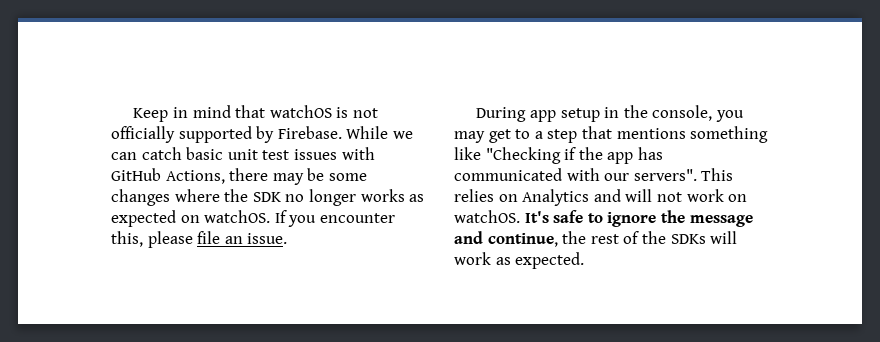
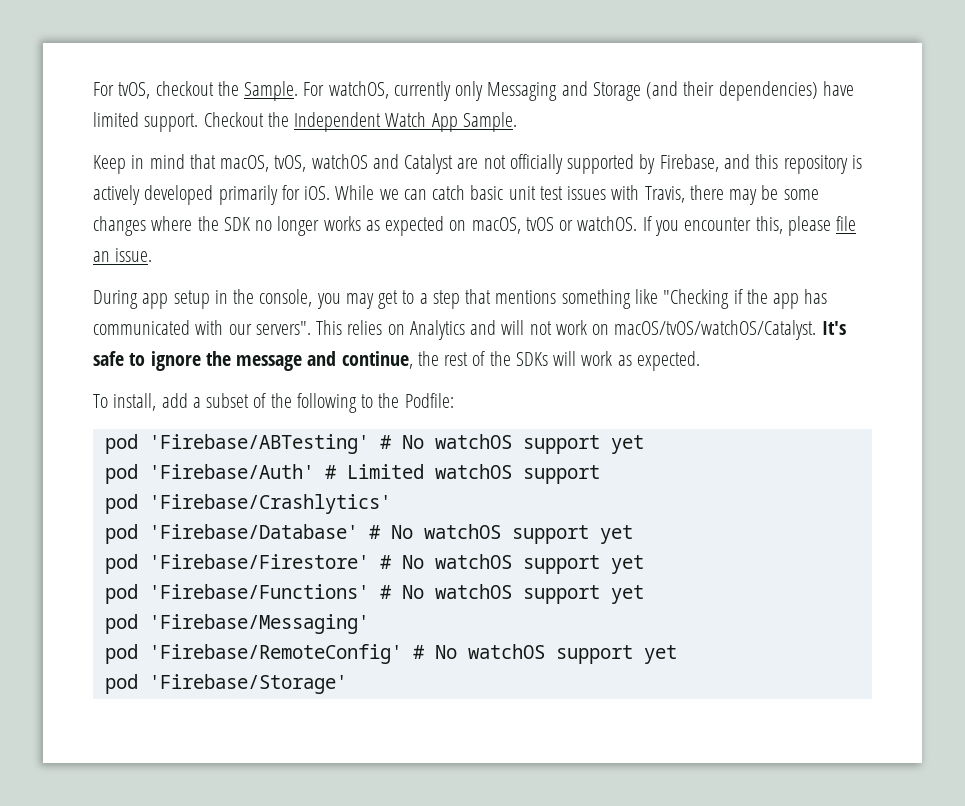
[133,105,379,122] [111,126,342,143] Keep in mind that watchOS is not officially supported by Firebase. -> [93,81,854,101] [93,112,517,132] [93,154,862,174] [93,185,331,205] For tvOS, checkout the Sample. For watchOS, currently only Messaging and Storage (and their dependencies) have limited support. Checkout the Independent Watch App Sample. // Keep in mind that macOS, tvOS, watchOS and Catalyst are not officially supported by Firebase, and this repository is actively developed primarily for iOS.
[111,168,225,184] GitHub Actions, -> [644,186,685,203] Travis,
(200, 219) none -> [471,217,574,234] macOS, tvOS or
[454,210,520,223] watchOS. -> [614,320,817,340] macOS/tvOS/watchOS/Catalyst.
(585, 260) none -> [93,393,454,413] [104,434,644,454] [104,464,600,484] [104,494,391,514] [104,524,633,544] [104,554,644,574] [104,584,644,604] [104,614,369,634] [104,644,677,664] [104,674,347,694] // To install, add a subset of the following to the Podfile: // pod 'Firebase/ABTesting' # No watchOS support yet // pod 'Firebase/Auth' # Limited watchOS support // pod 'Firebase/Crashlytics' // pod 'Firebase/Database' # No watchOS support yet // pod 'Firebase/Firestore' # No watchOS support yet // pod 'Firebase/Functions' # No watchOS support yet // pod 'Firebase/Messaging' // pod 'Firebase/RemoteConfig' # No watchOS support yet // pod 'Firebase/Storage'

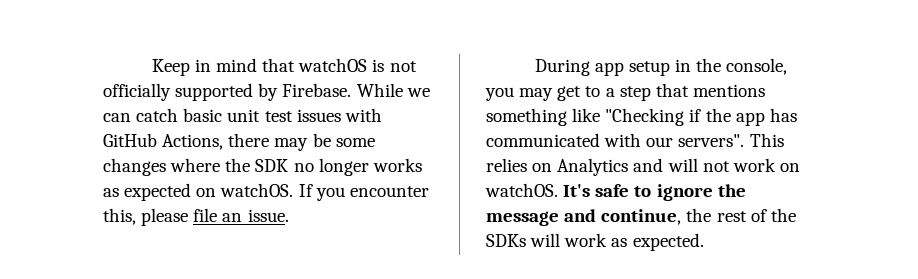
[93,81,854,101] [93,112,517,132] [93,154,862,174] [93,185,331,205] For tvOS, checkout the Sample. For watchOS, currently only Messaging and Storage (and their dependencies) have limited support. Checkout the Independent Watch App Sample. // Keep in mind that macOS, tvOS, watchOS and Catalyst are not officially supported by Firebase, and this repository is actively developed primarily for iOS. -> [151,58,417,76] [103,83,352,101] Keep in mind that watchOS is not officially supported by Firebase.
[644,186,685,203] Travis, -> [103,133,224,150] GitHub Actions,
[471,217,574,234] macOS, tvOS or -> (217, 192) none
[614,320,817,340] macOS/tvOS/watchOS/Catalyst. -> [485,183,558,197] watchOS.
[93,393,454,413] [104,434,644,454] [104,464,600,484] [104,494,391,514] [104,524,633,544] [104,554,644,574] [104,584,644,604] [104,614,369,634] [104,644,677,664] [104,674,347,694] // To install, add a subset of the following to the Podfile: // pod 'Firebase/ABTesting' # No watchOS support yet // pod 'Firebase/Auth' # Limited watchOS support // pod 'Firebase/Crashlytics' // pod 'Firebase/Database' # No watchOS support yet // pod 'Firebase/Firestore' # No watchOS support yet // pod 'Firebase/Functions' # No watchOS support yet // pod 'Firebase/Messaging' // pod 'Firebase/RemoteConfig' # No watchOS support yet // pod 'Firebase/Storage' -> (704, 242) none

